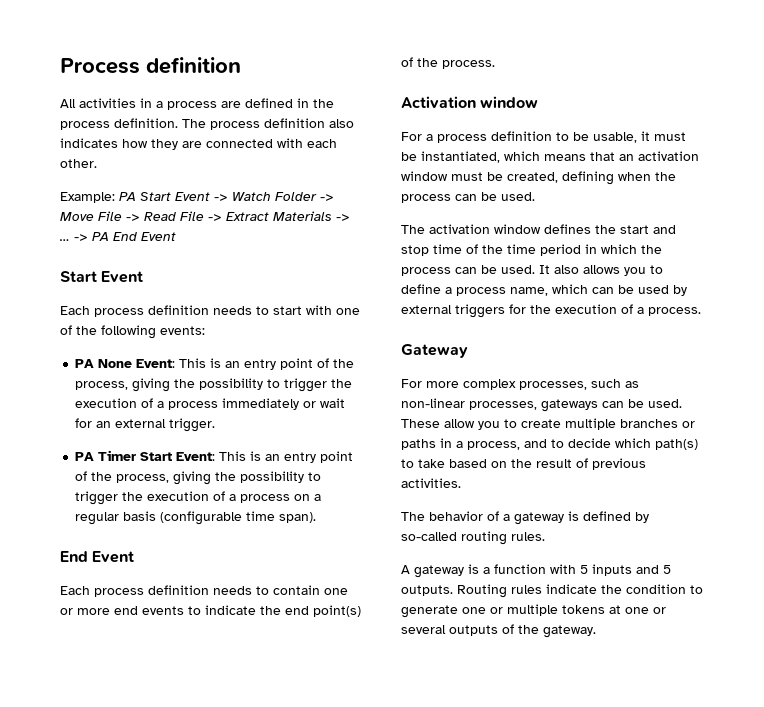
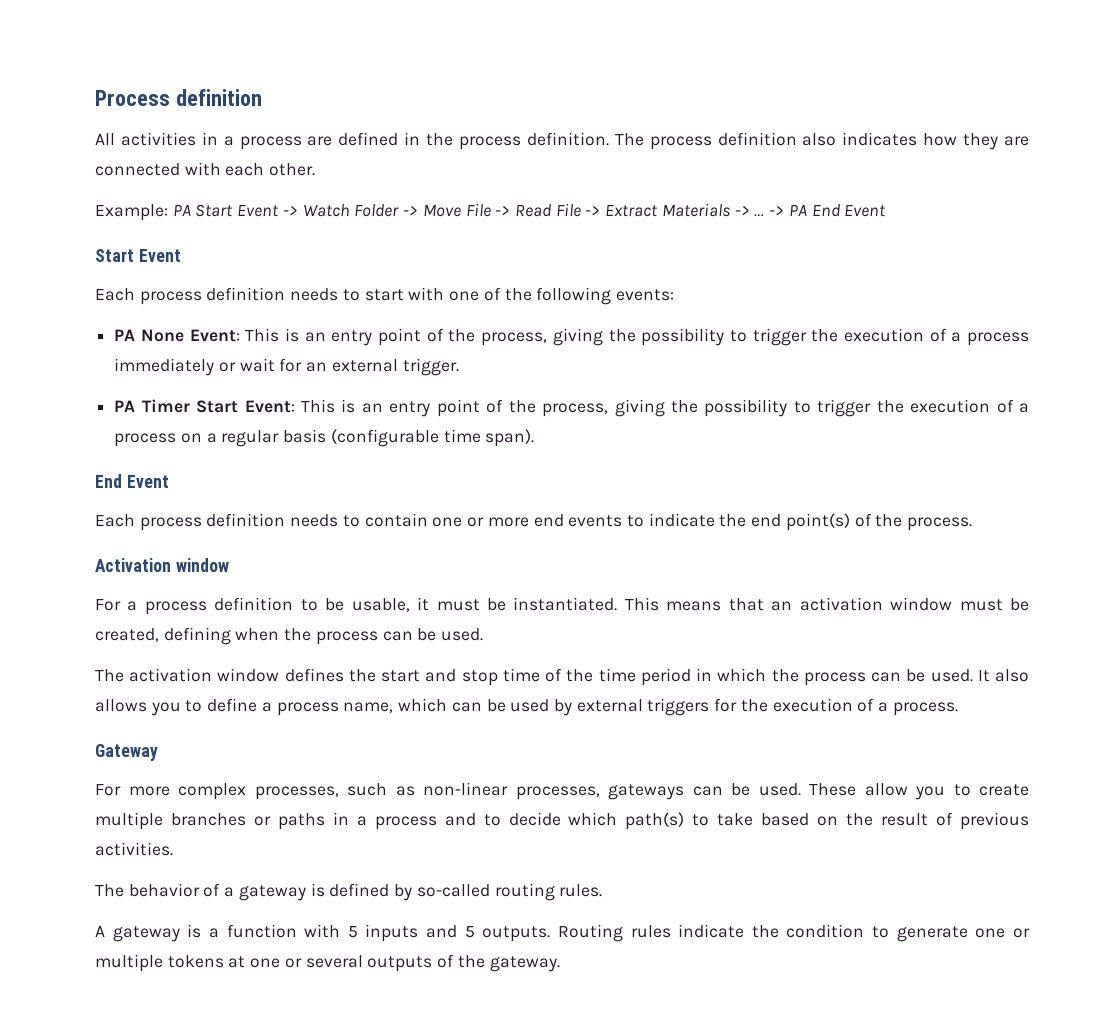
[421,151,540,163] instantiated, which -> [513,597,659,611] instantiated. This
[467,441,520,450] process, -> [374,816,437,830] process

